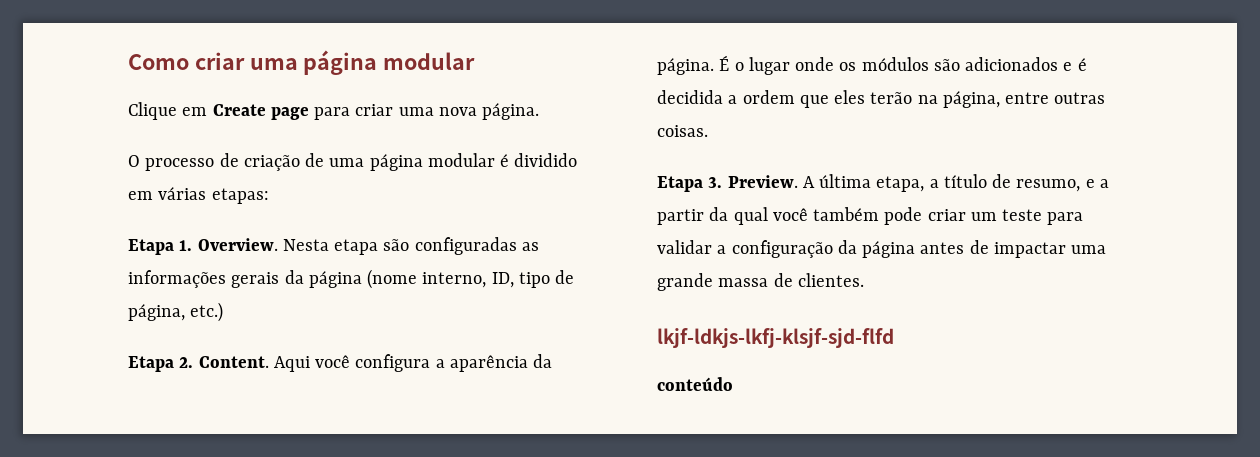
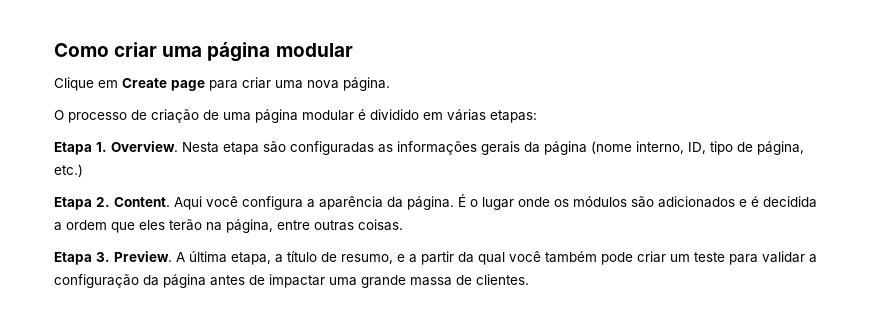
[657,328,894,348] [657,377,733,391] // lkjf-ldkjs-lkfj-klsjf-sjd-flfd // conteúdo -> (529, 279) none

